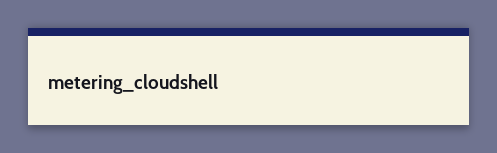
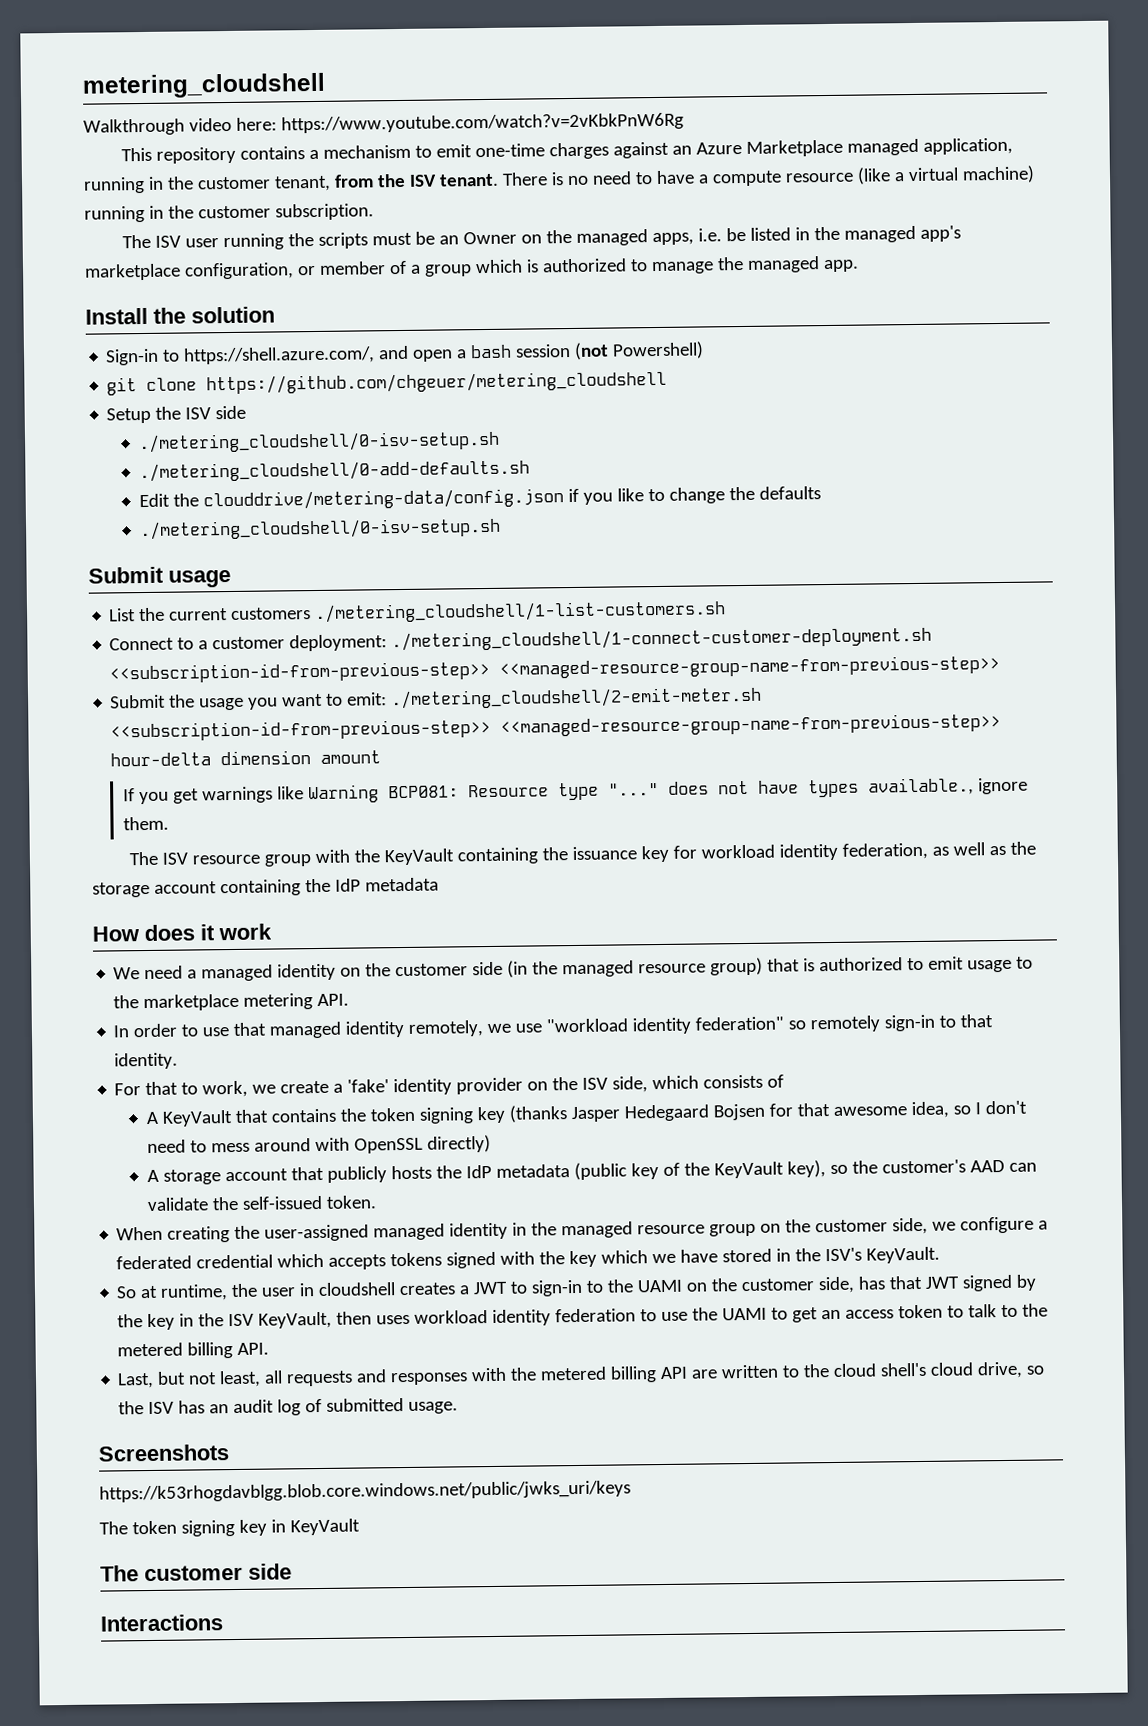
(218, 84) none -> [83,112,684,136] [121,137,1014,164] [83,165,1035,194] [84,203,374,223] [122,225,962,251] [84,256,859,281] [85,306,275,325] [105,341,705,366] [106,370,668,396] [106,405,247,424] [138,430,501,454] [139,459,531,483] [139,486,822,511] [139,517,502,541] [88,566,231,588] [108,600,727,624] [109,626,933,652] [109,654,1001,684] [110,686,763,711] [110,712,1002,742] [110,750,382,767] [122,777,1028,805] [122,816,169,831] [129,841,1037,867] [92,877,439,898] [92,923,272,942] [113,956,1034,982] [113,993,350,1012] [113,1014,994,1039] [114,1052,179,1070] [114,1074,785,1098] [146,1100,1028,1127] [147,1134,492,1154] [147,1159,1038,1185] [147,1195,378,1212] [116,1216,1049,1243] [116,1246,941,1270] [116,1274,1038,1301] [117,1303,1049,1331] [117,1342,270,1359] [117,1361,1046,1389] [118,1398,459,1416] [98,1444,229,1462] [99,1480,631,1503] [99,1518,360,1537] [100,1563,292,1582] [100,1614,223,1632] // Walkthrough video here: https://www.youtube.com/watch?v=2vKbkPnW6Rg // This repository contains a mechanism to emit one-time charges against an Azure Marketplace managed application, running in the customer tenant, from the ISV tenant. There is no need to have a compute resource (like a virtual machine) running in the customer subscription. // The ISV user running the scripts must be an Owner on the managed apps, i.e. be listed in the managed app's marketplace configuration, or member of a group which is authorized to manage the managed app. // Install the solution // Sign-in to https://shell.azure.com/, and open a bash session (not Powershell) // git clone https://github.com/chgeuer/metering_cloudshell // Setup the ISV side // ./metering_cloudshell/0-isv-setup.sh // ./metering_cloudshell/0-add-defaults.sh // Edit the clouddrive/metering-data/config.json if you like to change the defaults // ./metering_cloudshell/0-isv-setup.sh // Submit usage // List the current customers ./metering_cloudshell/1-list-customers.sh // Connect to a customer deployment: ./metering_cloudshell/1-connect-customer-deployment.sh <<subscription-id-from-previous-step>> <<managed-resource-group-name-from-previous-step>> // Submit the usage you want to emit: ./metering_cloudshell/2-emit-meter.sh <<subscription-id-from-previous-step>> <<managed-resource-group-name-from-previous-step>> hour-delta dimension amount // If you get warnings like Warning BCP081: Resource type "..." does not have types available., ignore them. // The ISV resource group with the KeyVault containing the issuance key for workload identity federation, as well as the storage account containing the IdP metadata // How does it work // We need a managed identity on the customer side (in the managed resource group) that is authorized to emit usage to the marketplace metering API. // In order to use that managed identity remotely, we use "workload identity federation" so remotely sign-in to that identity. // For that to work, we create a 'fake' identity provider on the ISV side, which consists of // A KeyVault that contains the token signing key (thanks Jasper Hedegaard Bojsen for that awesome idea, so I don't need to mess around with OpenSSL directly) // A storage account that publicly hosts the IdP metadata (public key of the KeyVault key), so the customer's AAD can validate the self-issued token. // When creating the user-assigned managed identity in the managed resource group on the customer side, we configure a federated credential which accepts tokens signed with the key which we have stored in the ISV's KeyVault. // So at runtime, the user in cloudshell creates a JWT to sign-in to the UAMI on the customer side, has that JWT signed by the key in the ISV KeyVault, then uses workload identity federation to use the UAMI to get an access token to talk to the metered billing API. // Last, but not least, all requests and responses with the metered billing API are written to the cloud shell's cloud drive, so the ISV has an audit log of submitted usage. // Screenshots // https://k53rhogdavblgg.blob.core.windows.net/public/jwks_uri/keys // The token signing key in KeyVault // The customer side // Interactions

